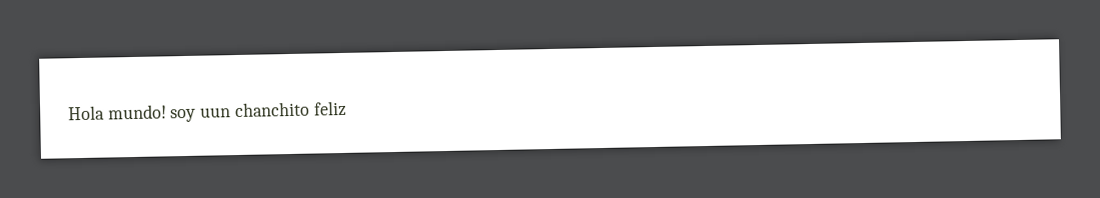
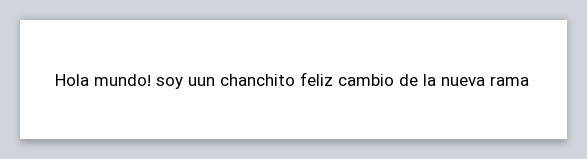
(347, 108) none -> [338,74,529,86] cambio de la nueva rama

